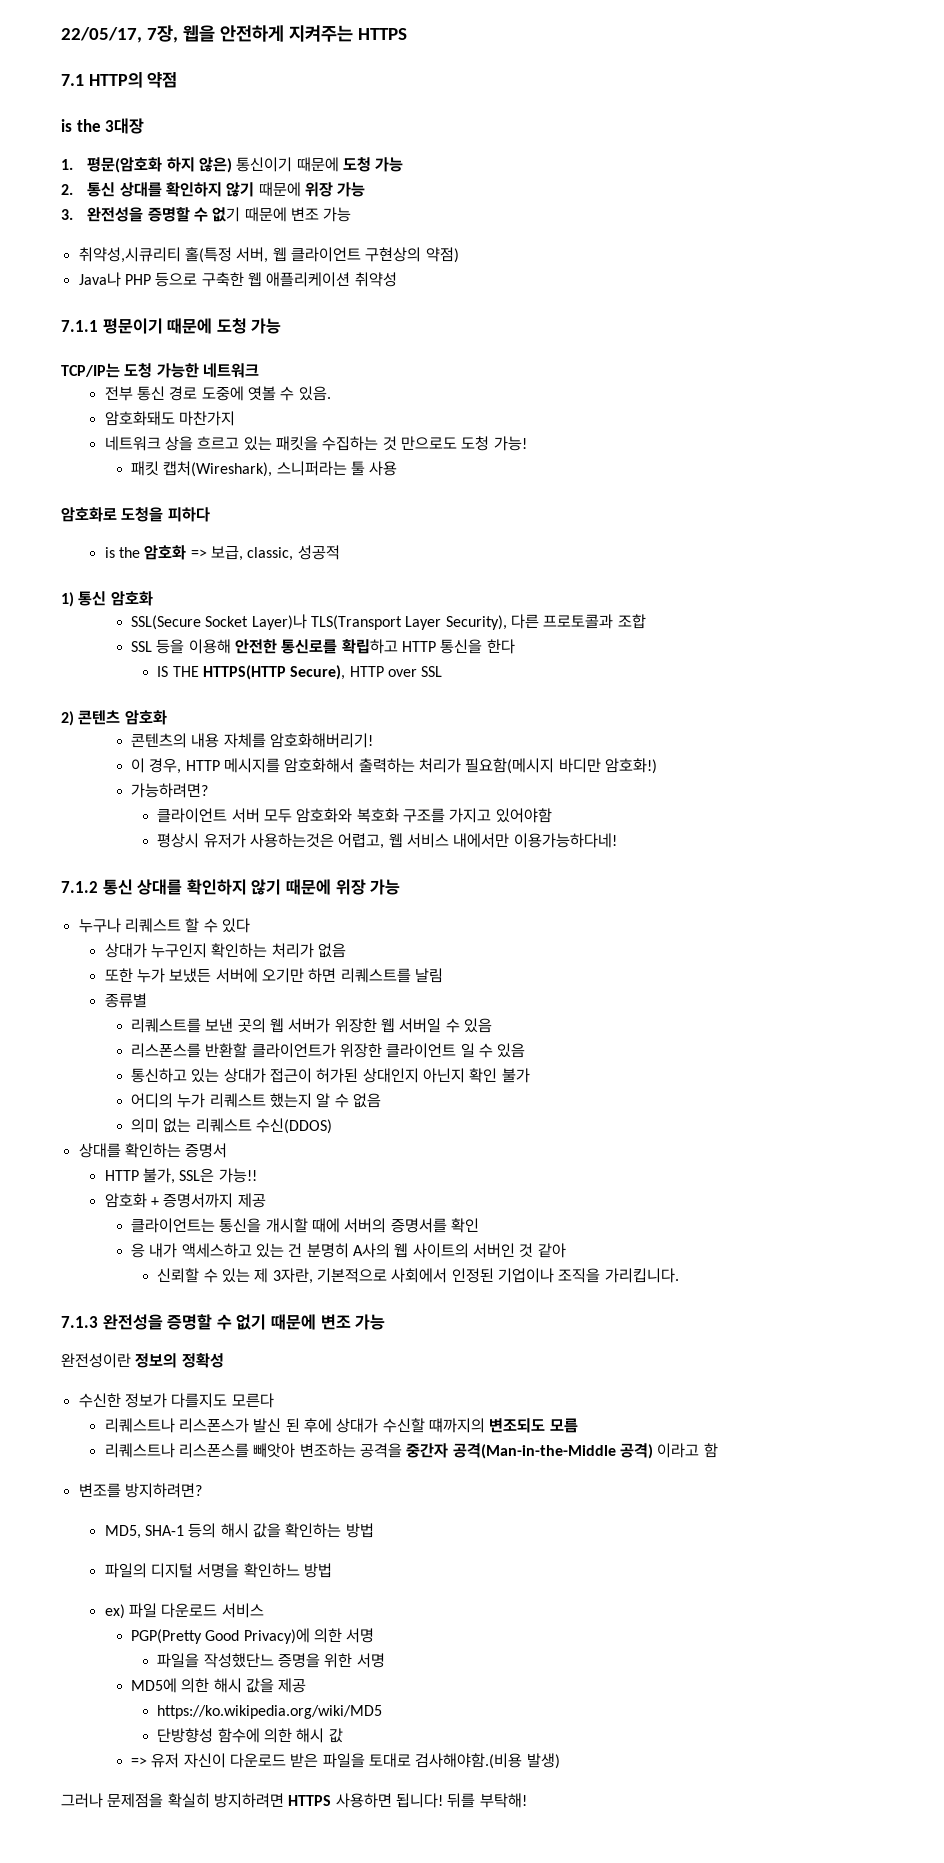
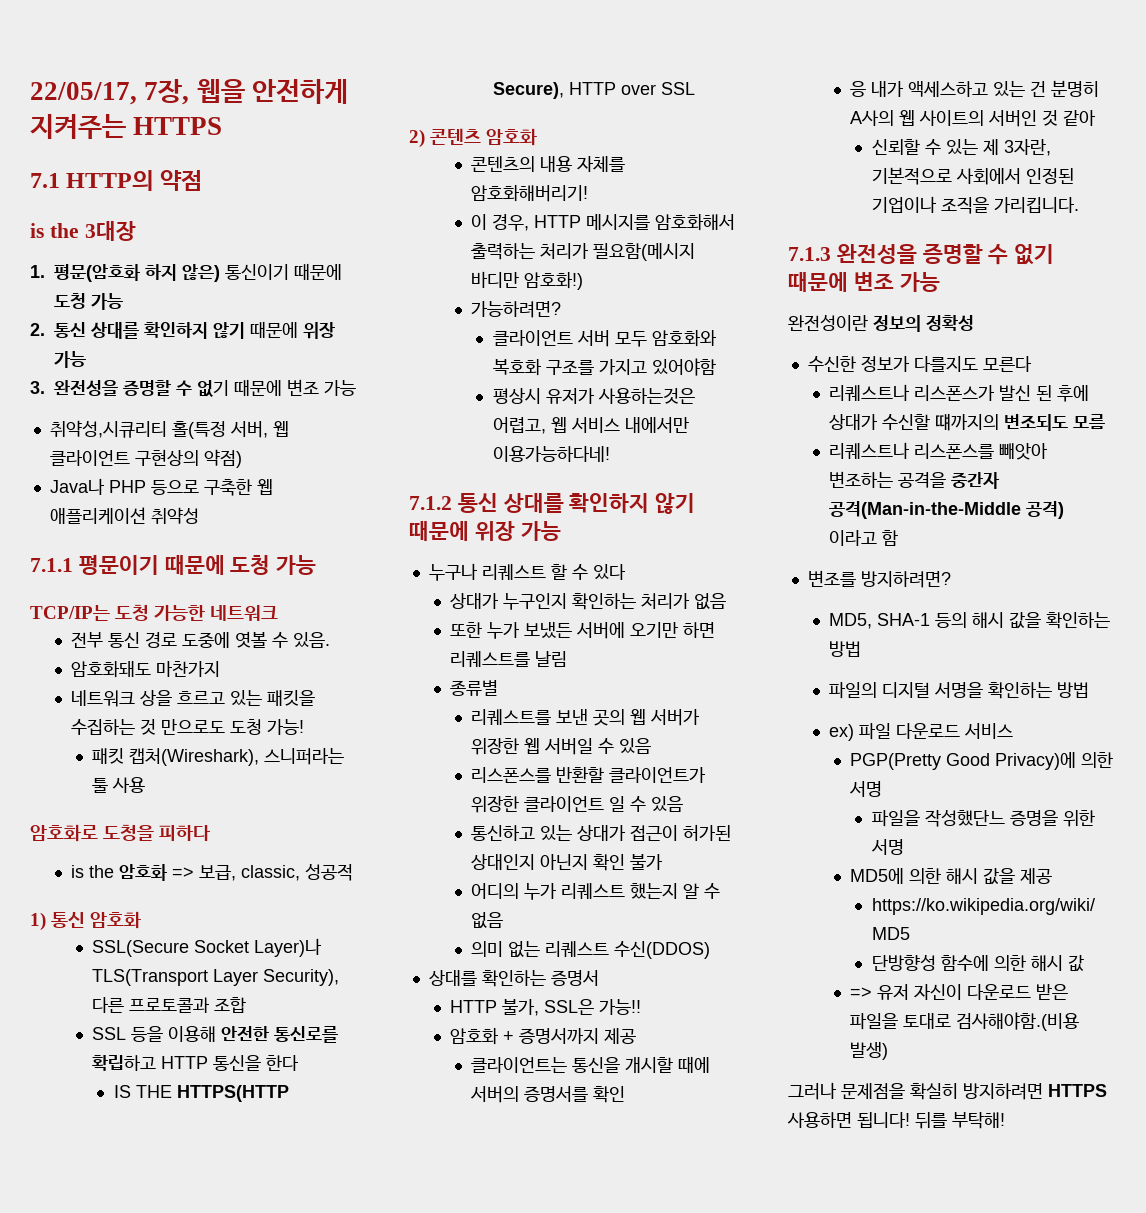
[243,1563,300,1578] 확인하느 -> [988,682,1053,699] 확인하는

